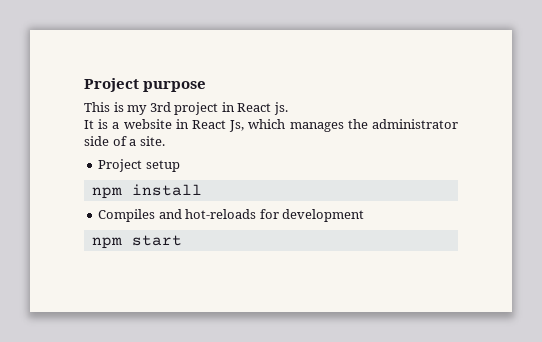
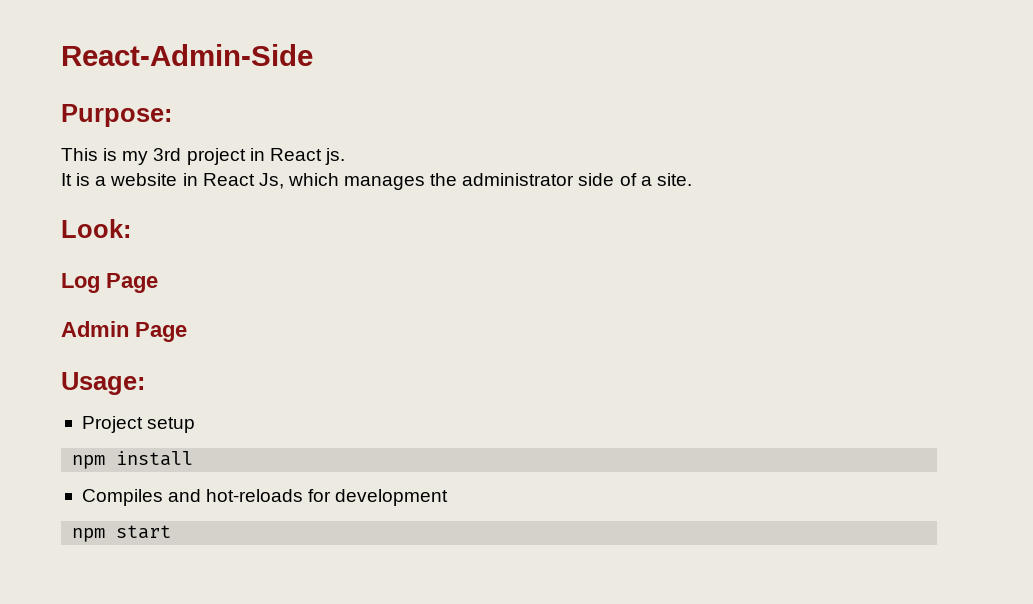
[84,78,207,92] Project purpose -> [61,44,313,66] [61,104,172,127] React-Admin-Side // Purpose:
(165, 141) none -> [61,219,131,238] [61,273,158,293] [61,321,187,342] [61,372,145,395] // Look: // Log Page // Admin Page // Usage:

